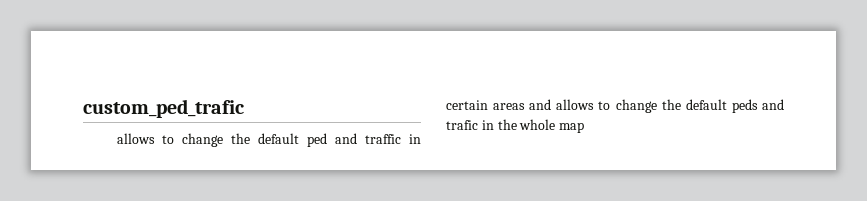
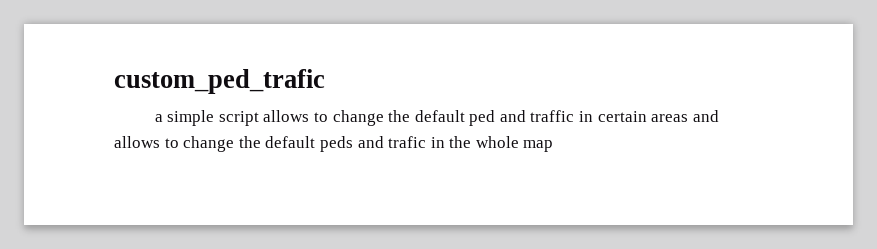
(244, 108) none -> [154,110,259,126] a simple script

